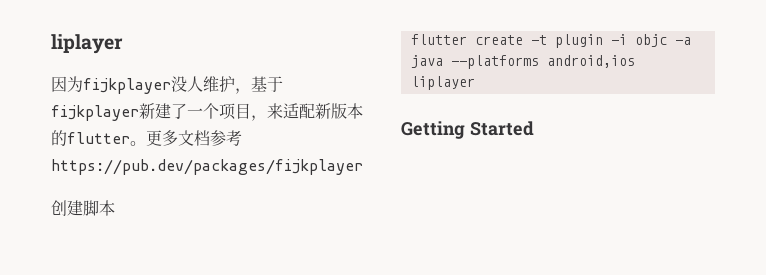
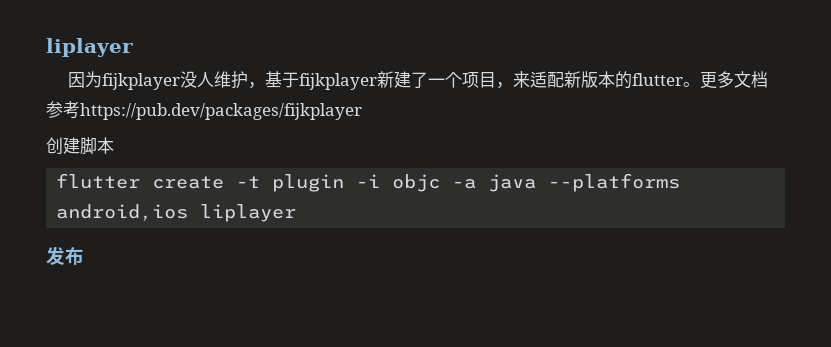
[401,121,534,139] Getting Started -> [46,246,84,265] 发布

